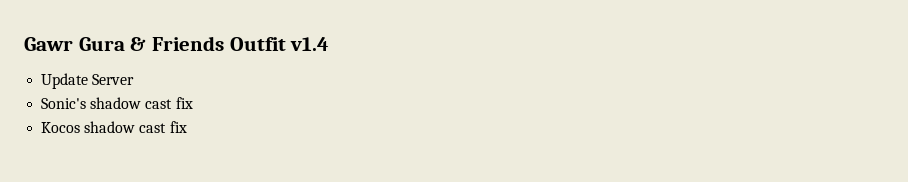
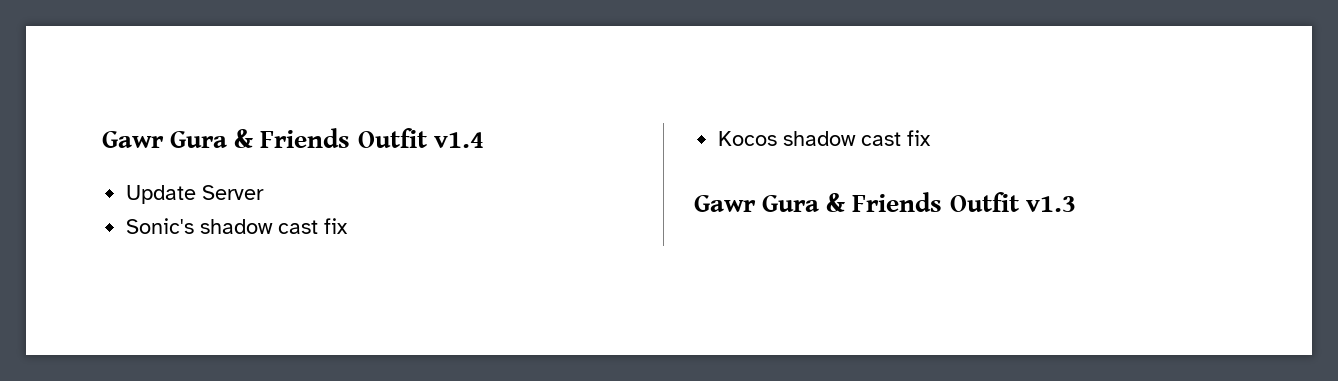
(187, 127) none -> [694,192,1076,212] // Gawr Gura & Friends Outfit v1.3

